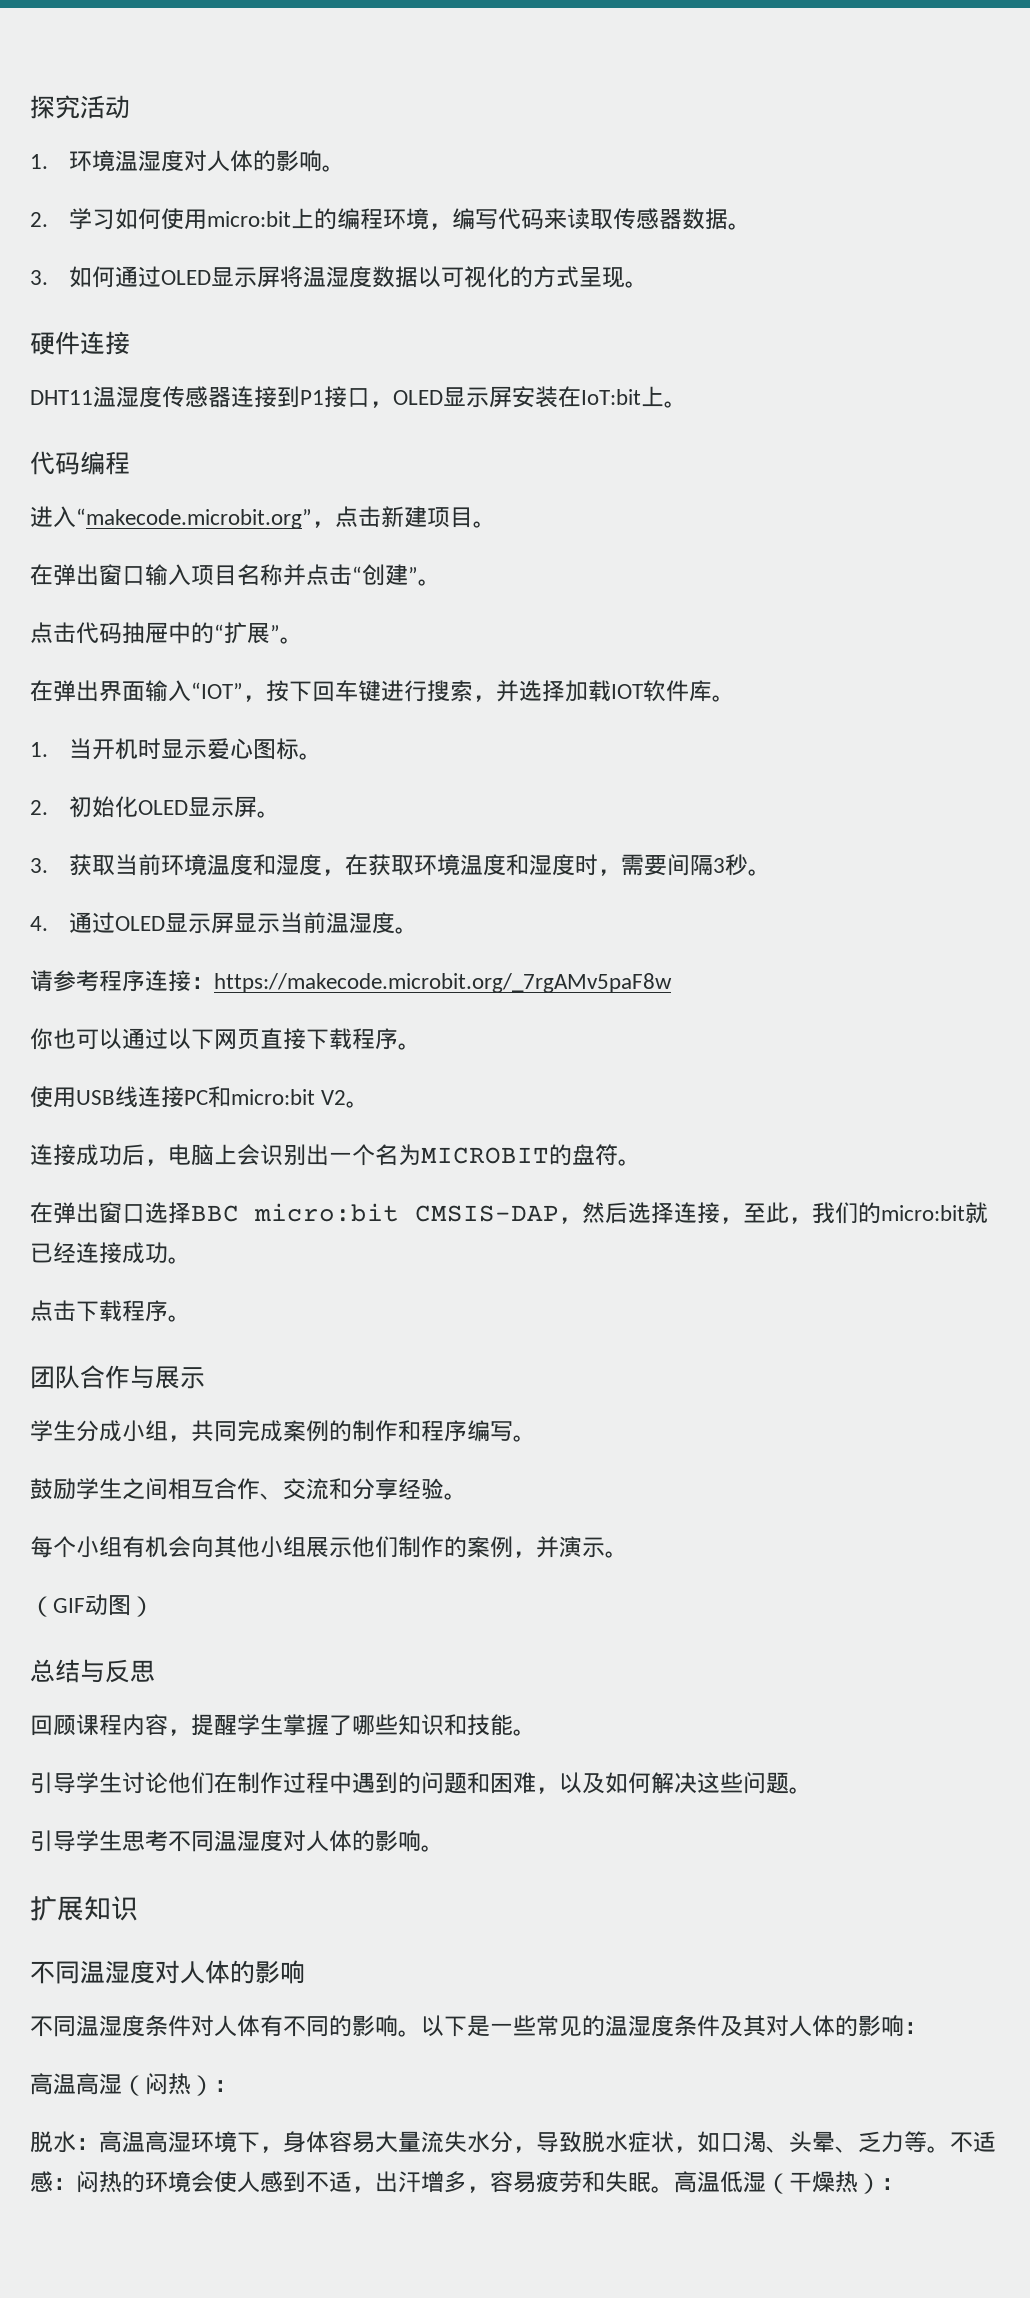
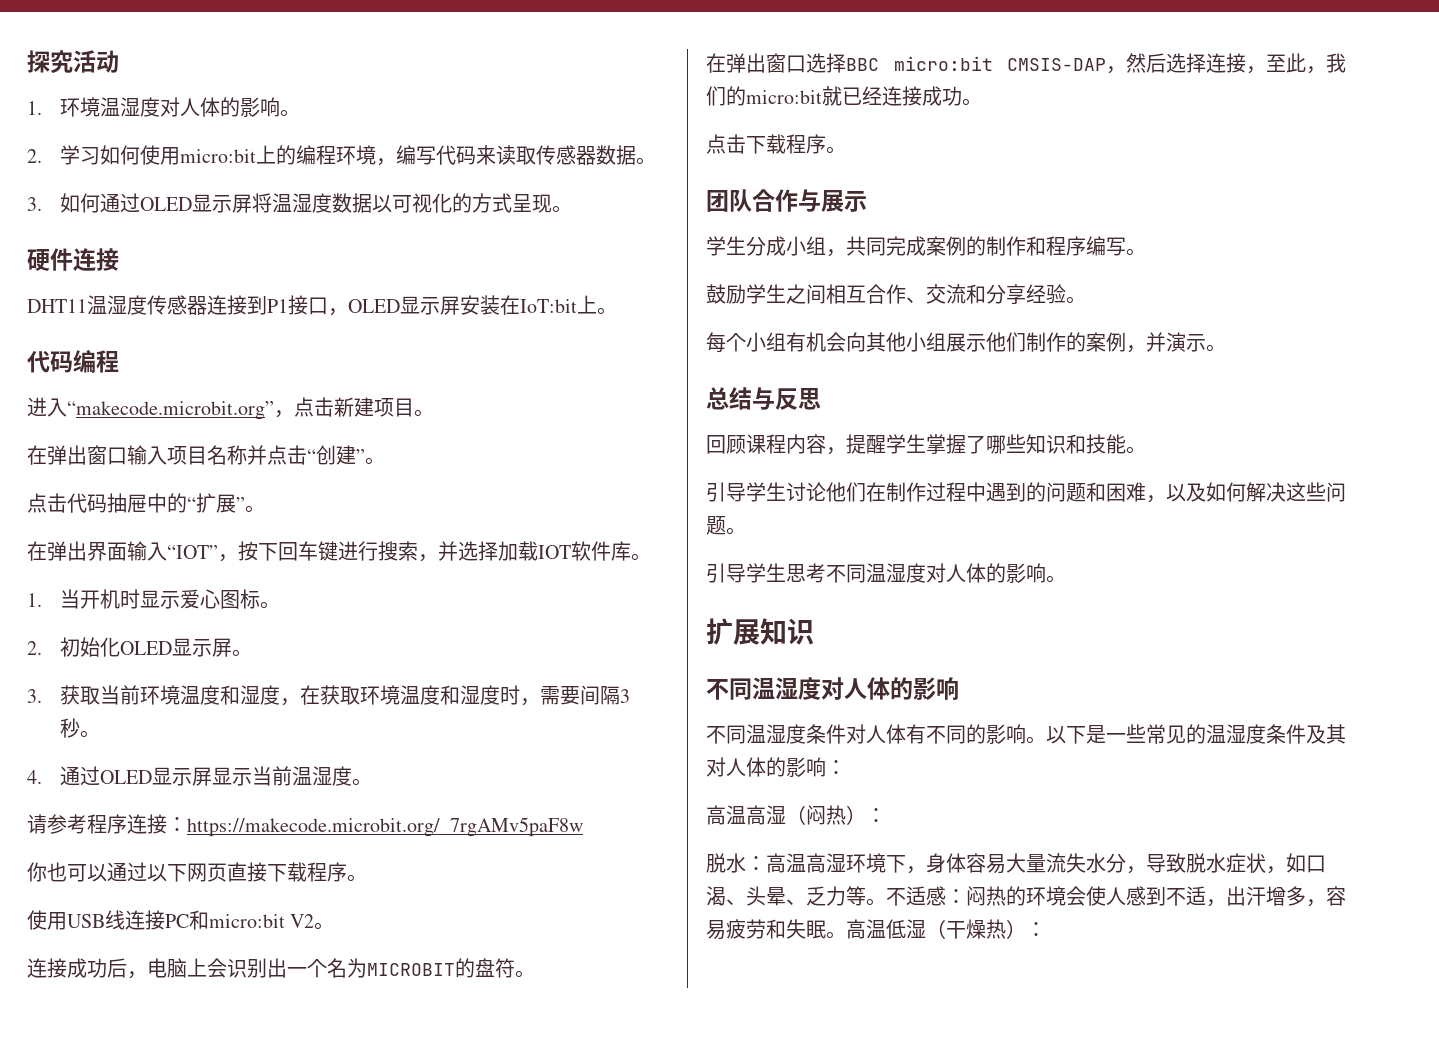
[30,1594,154,1617] // （GIF动图） -> (1226, 348) none

